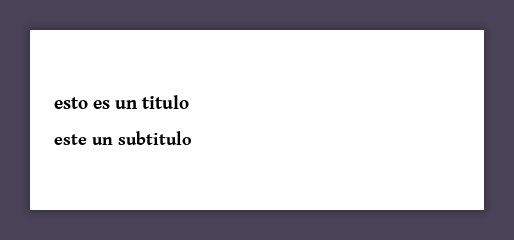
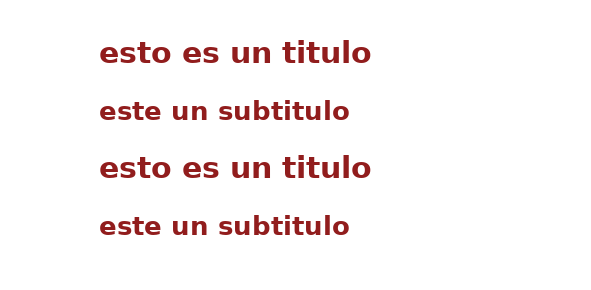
[54,95,190,109] [54,131,192,145] esto es un titulo // este un subtitulo -> [99,40,372,63] [99,100,350,120] [99,155,372,178] [99,215,350,235] esto es un titulo // este un subtitulo // esto es un titulo // este un subtitulo

